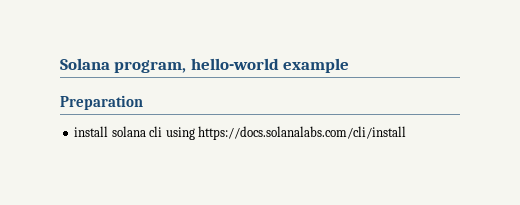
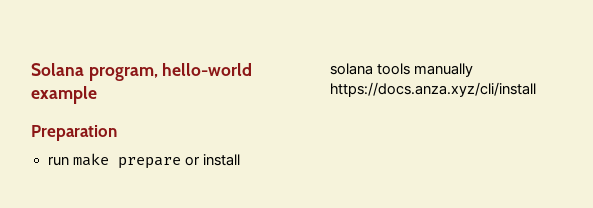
[74,126,407,140] install solana cli using https://docs.solanalabs.com/cli/install -> [47,153,240,169] [329,63,473,77] [329,82,536,97] run make prepare or install solana tools manually https://docs.anza.xyz/cli/install

